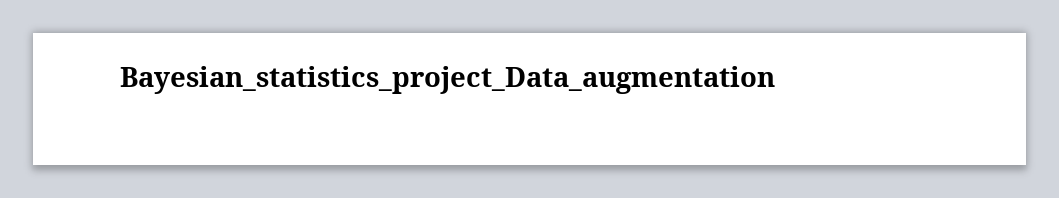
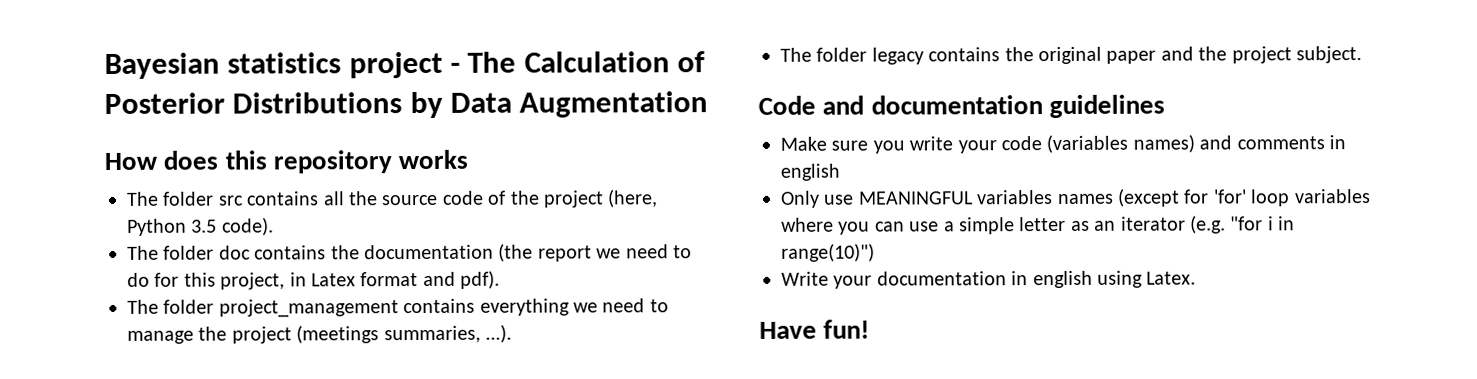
[120,66,775,94] Bayesian_statistics_project_Data_augmentation -> [104,51,706,79] [104,91,709,119] [104,149,469,174] [127,189,659,208] [127,217,274,236] [127,243,692,262] [127,270,501,290] [127,298,669,318] [127,324,512,344] [780,46,1362,65] [758,94,1165,119] [780,134,1346,154] [780,163,840,181] [781,188,1371,208] [781,215,1296,235] [781,243,875,262] [781,270,1197,289] [759,319,871,339] Bayesian statistics project - The Calculation of Posterior Distributions by Data Augmentation // How does this repository works // The folder src contains all the source code of the project (here, Python 3.5 code). // The folder doc contains the documentation (the report we need to do for this project, in Latex format and pdf). // The folder project_management contains everything we need to manage the project (meetings summaries, ...). // The folder legacy contains the original paper and the project subject. // Code and documentation guidelines // Make sure you write your code (variables names) and comments in english // Only use MEANINGFUL variables names (except for 'for' loop variables where you can use a simple letter as an iterator (e.g. "for i in range(10)") // Write your documentation in english using Latex. // Have fun!

